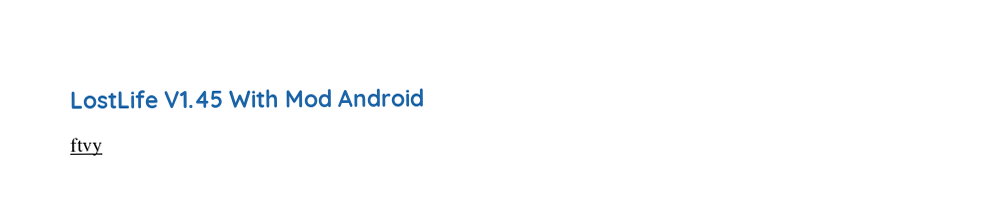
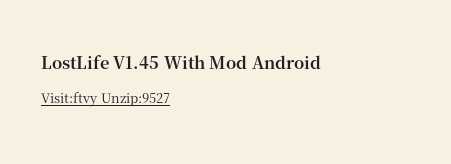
[70,137,103,156] ftvy -> [41,92,170,107] Visit:ftvy Unzip:9527

